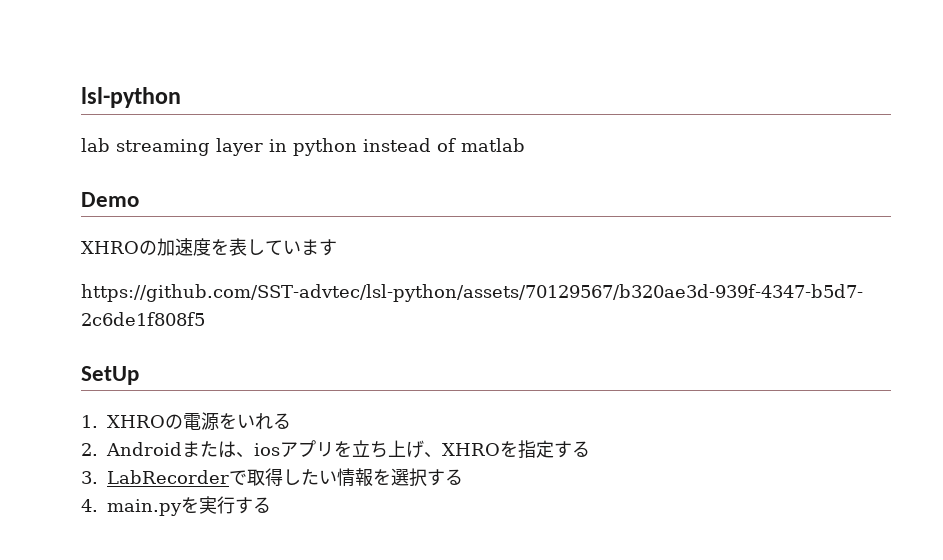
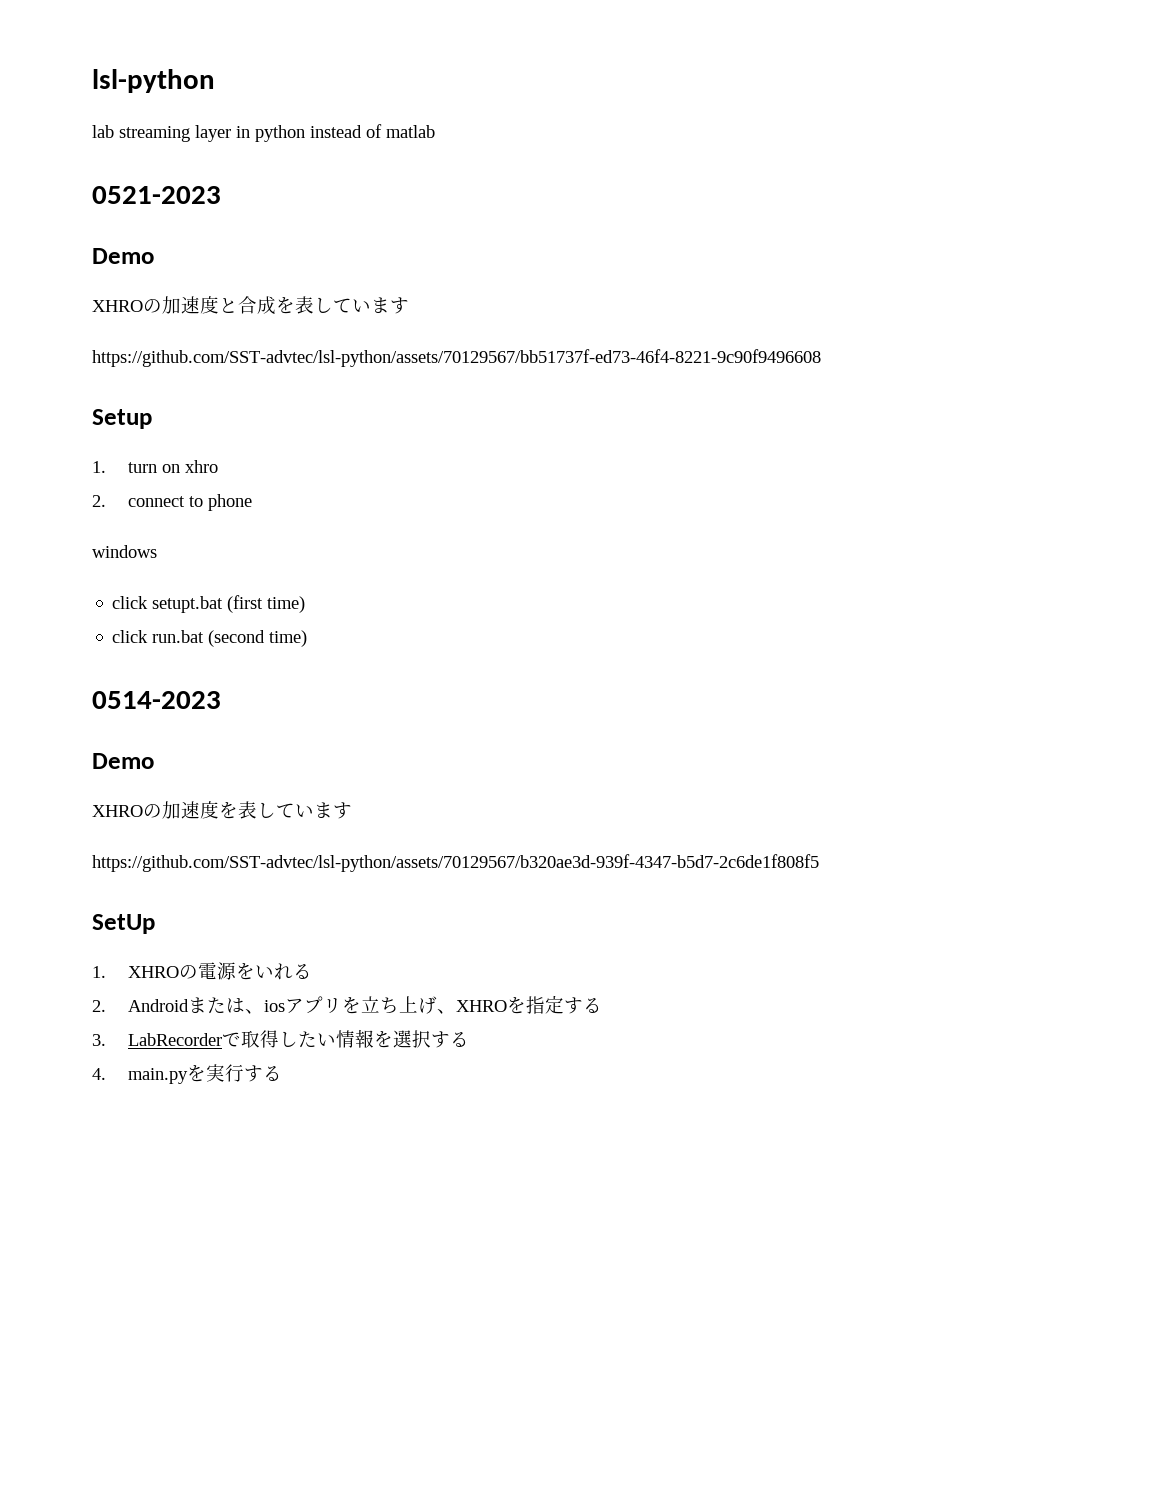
(525, 145) none -> [92,186,221,204] [92,248,154,264] [92,296,409,315] [92,349,821,367] [92,409,152,429] [92,460,218,473] [92,494,252,511] [92,545,157,558] [112,595,306,613] [112,630,308,647] [92,691,221,709] // 0521-2023 // Demo // XHROの加速度と合成を表しています // https://github.com/SST-advtec/lsl-python/assets/70129567/bb51737f-ed73-46f4-8221-9c90f9496608 // Setup // 1. turn on xhro // 2. connect to phone // windows // click setupt.bat (first time) // click run.bat (second time) // 0514-2023

